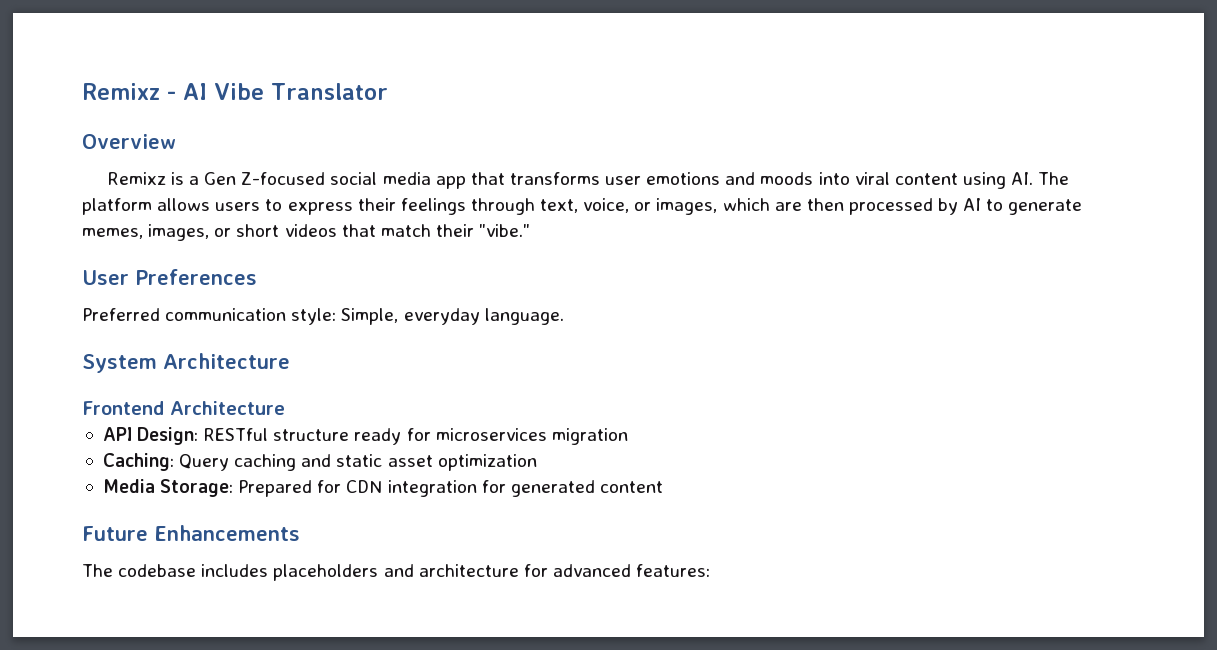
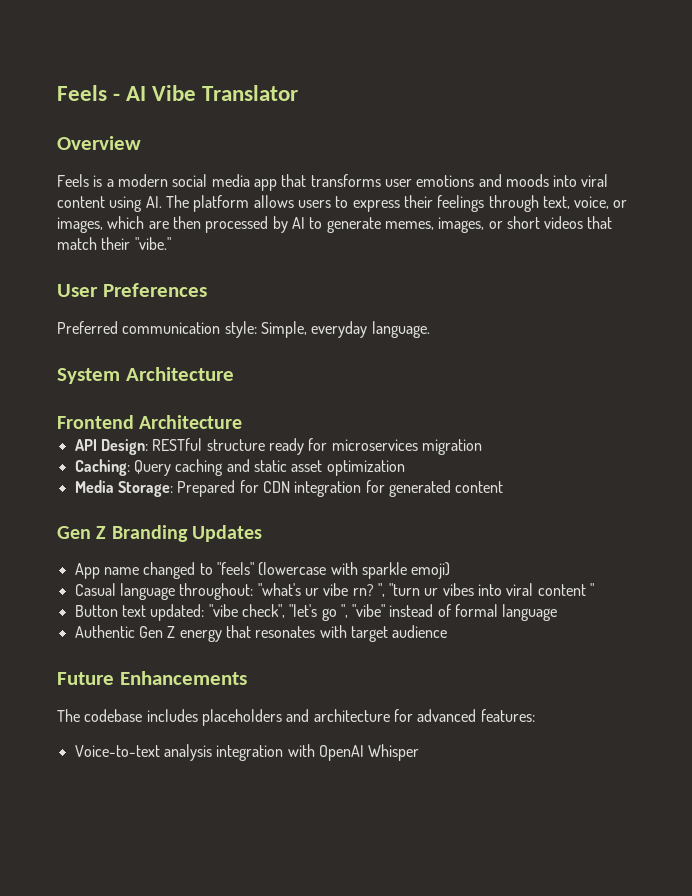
[82,83,160,100] Remixz -> [57,85,107,101] Feels
[106,172,166,185] Remixz -> [57,174,89,187] Feels
[204,172,326,185] Gen Z-focused -> [117,174,168,187] modern
(663, 487) none -> [57,525,262,542] [74,562,451,579] [74,583,595,600] [74,604,558,621] [74,625,448,642] // Gen Z Branding Updates // App name changed to "feels" (lowercase with sparkle emoji) // Casual language throughout: "what's ur vibe rn? ", "turn ur vibes into viral content " // Button text updated: "vibe check", "let's go ", "vibe" instead of formal language // Authentic Gen Z energy that resonates with target audience
(711, 570) none -> [74,744,420,761] // Voice-to-text analysis integration with OpenAI Whisper

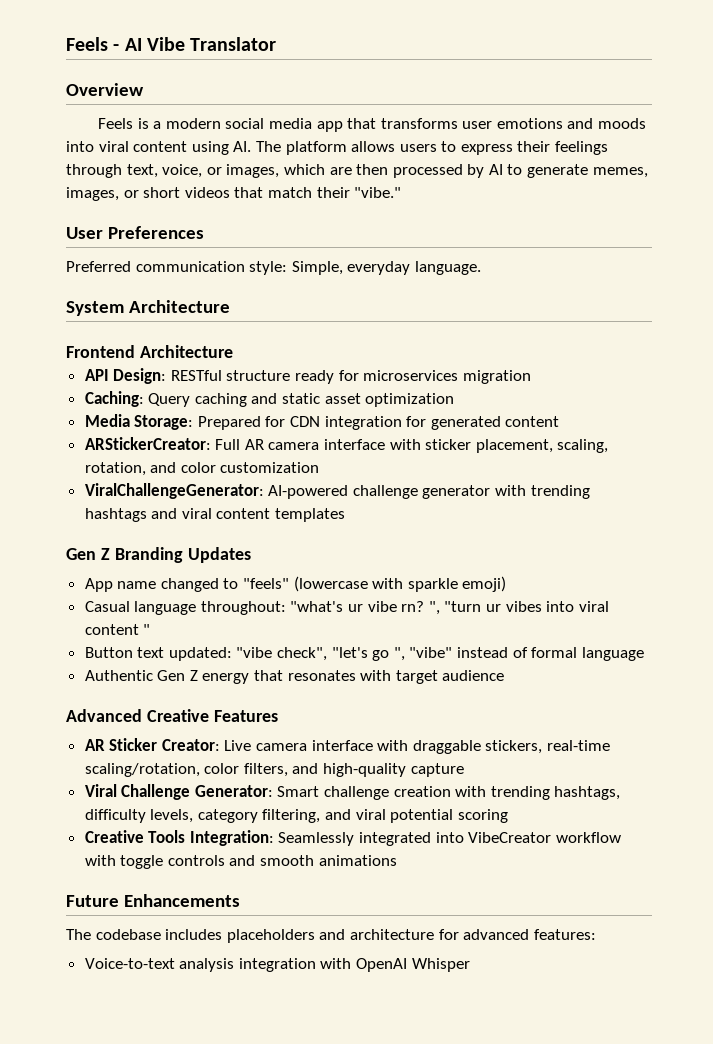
(504, 487) none -> [84,437,609,453] [84,462,320,476] [84,483,590,499] [84,508,346,522] // ARStickerCreator: Full AR camera interface with sticker placement, scaling, rotation, and color customization // ViralChallengeGenerator: AI-powered challenge generator with trending hashtags and viral content templates
(448, 631) none -> [66,709,278,722] [84,738,611,754] [84,763,464,777] [84,784,621,800] [84,809,508,823] [84,830,621,846] [84,855,397,869] // Advanced Creative Features // AR Sticker Creator: Live camera interface with draggable stickers, real-time scaling/rotation, color filters, and high-quality capture // Viral Challenge Generator: Smart challenge creation with trending hashtags, difficulty levels, category filtering, and viral potential scoring // Creative Tools Integration: Seamlessly integrated into VibeCreator workflow with toggle controls and smooth animations

